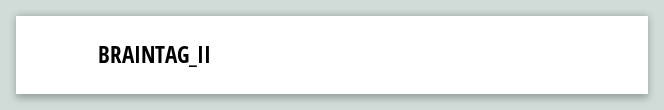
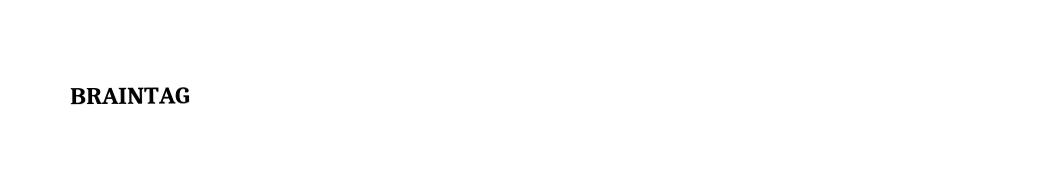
[98,46,211,67] BRAINTAG_II -> [69,87,191,105] BRAINTAG

